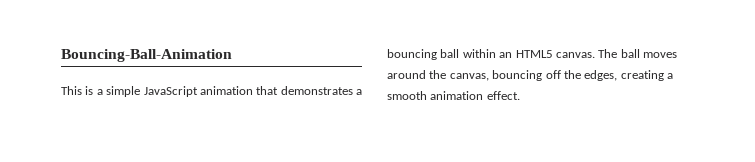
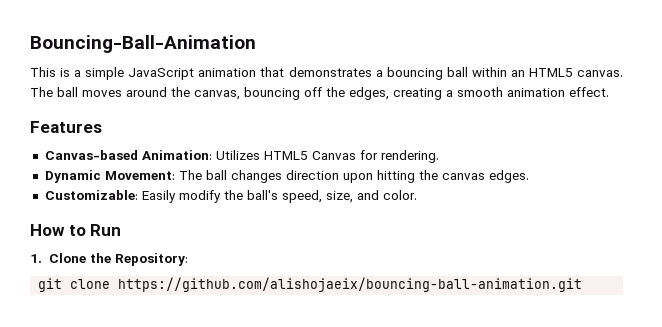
(520, 95) none -> [30,121,102,133] [44,150,439,163] [44,170,529,183] [44,190,417,203] [30,224,122,236] [30,253,188,266] [38,277,583,292] // Features // Canvas-based Animation: Utilizes HTML5 Canvas for rendering. // Dynamic Movement: The ball changes direction upon hitting the canvas edges. // Customizable: Easily modify the ball's speed, size, and color. // How to Run // 1. Clone the Repository: // git clone https://github.com/alishojaeix/bouncing-ball-animation.git

